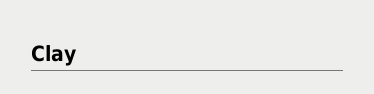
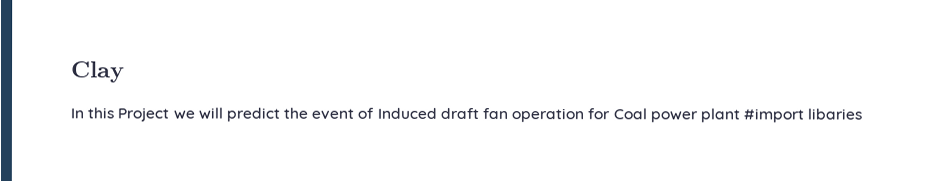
(76, 55) none -> [70,107,863,123] // In this Project we will predict the event of Induced draft fan operation for Coal power plant #import libaries

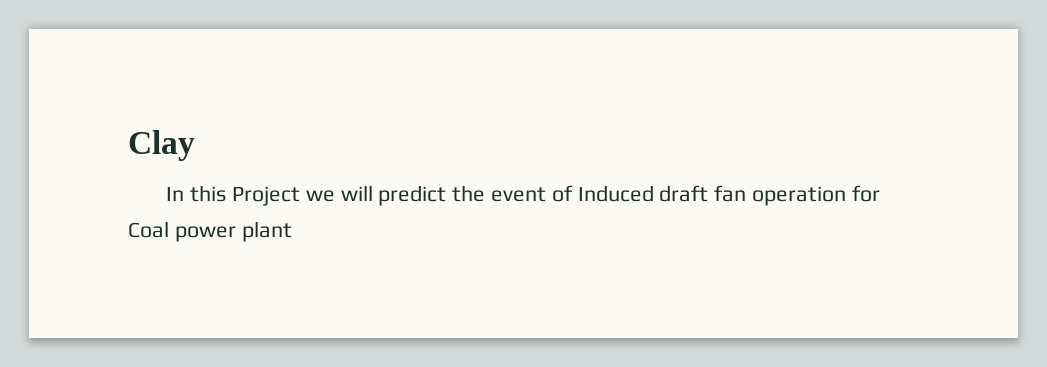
[743,108,863,123] #import libaries -> (292, 231) none

